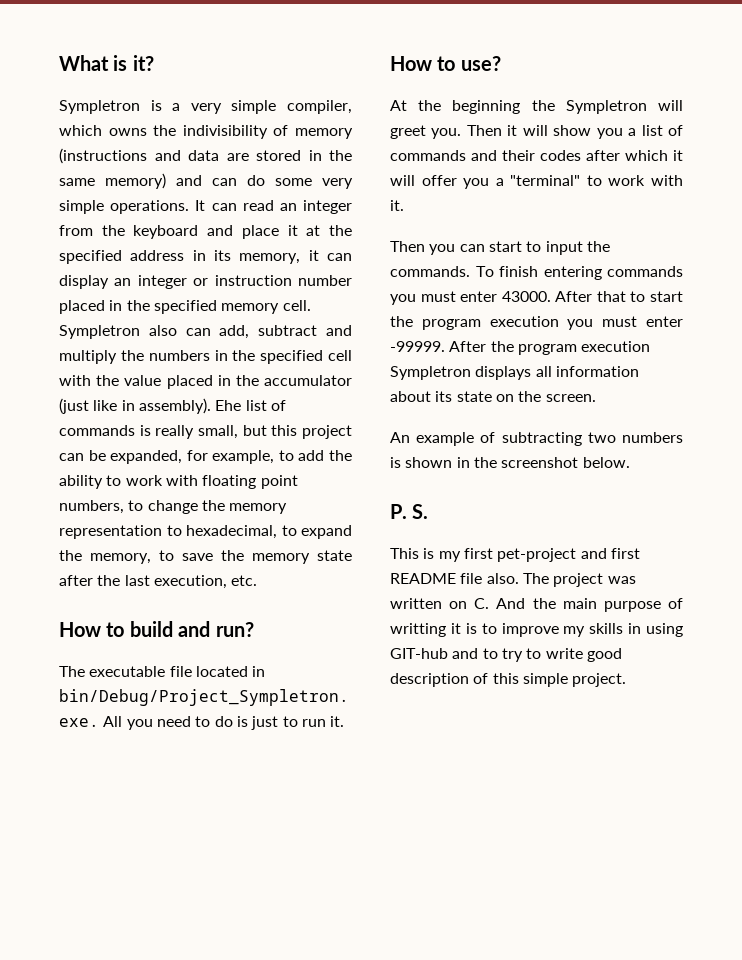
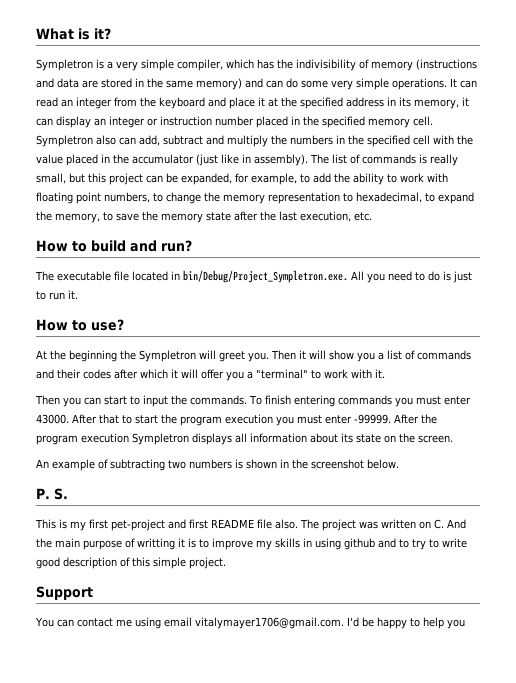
[108,128,147,136] owns -> [257,59,274,69] has
[215,400,242,411] Еhe -> [310,154,329,164] The
[390,648,448,659] GIT-hub -> [344,538,375,550] github
(627, 680) none -> [36,586,93,600] [35,617,465,629] // Support // You can contact me using email vitalymayer1706@gmail.com. I'd be happy to help you

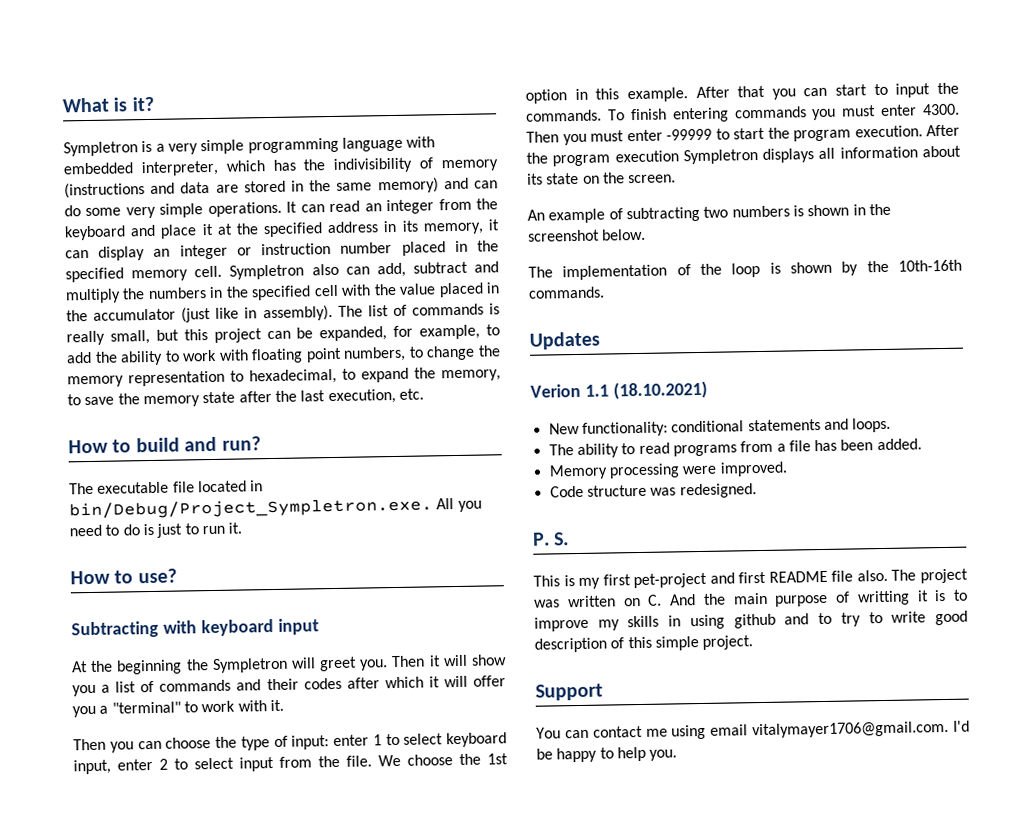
[177,59,223,71] compiler, -> [247,136,436,154] [63,160,219,177] programming language with embedded interpreter,
(124, 325) none -> [71,618,319,639] // Subtracting with keyboard input
(101, 401) none -> [165,732,507,751] [73,753,508,775] [525,85,828,104] choose the type of input: enter 1 to select keyboard input, enter 2 to select input from the file. We choose the 1st option in this example. After that you can
[36,414,391,426] 43000. After that to start the program execution you must enter -99999. -> [922,103,960,116] [526,125,923,146] 4300. Then you must enter -99999 to start the program execution.
(399, 464) none -> [528,259,962,281] [528,286,605,299] [529,331,600,350] [530,380,708,400] [548,417,892,437] [548,438,922,459] [548,461,788,480] [549,483,757,499] // The implementation of the loop is shown by the 10th-16th commands. // Updates // Verion 1.1 (18.10.2021) // New functionality: conditional statements and loops. // The ability to read programs from a file has been added. // Memory processing were improved. // Code structure was redesigned.
[446,619,465,629] you -> [649,749,678,761] you.

